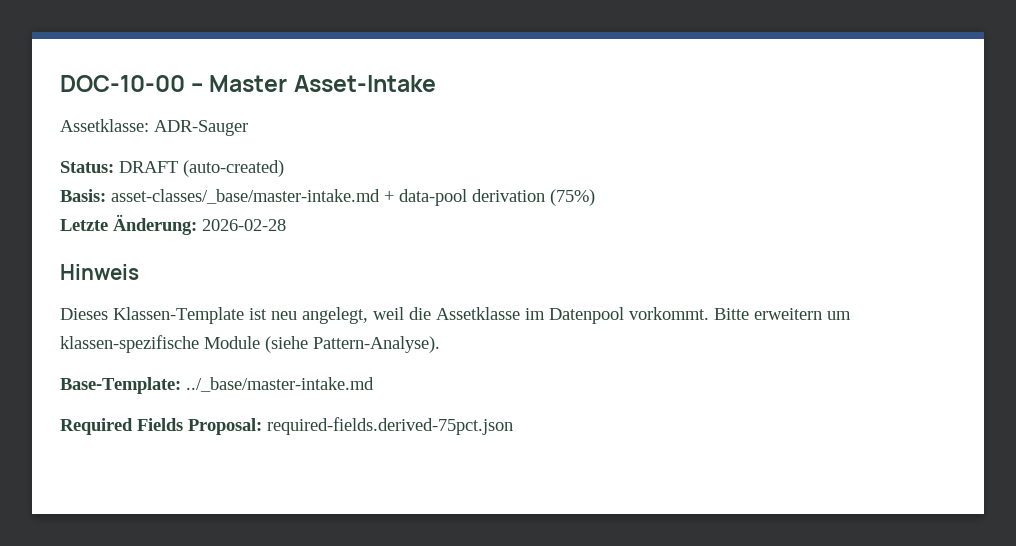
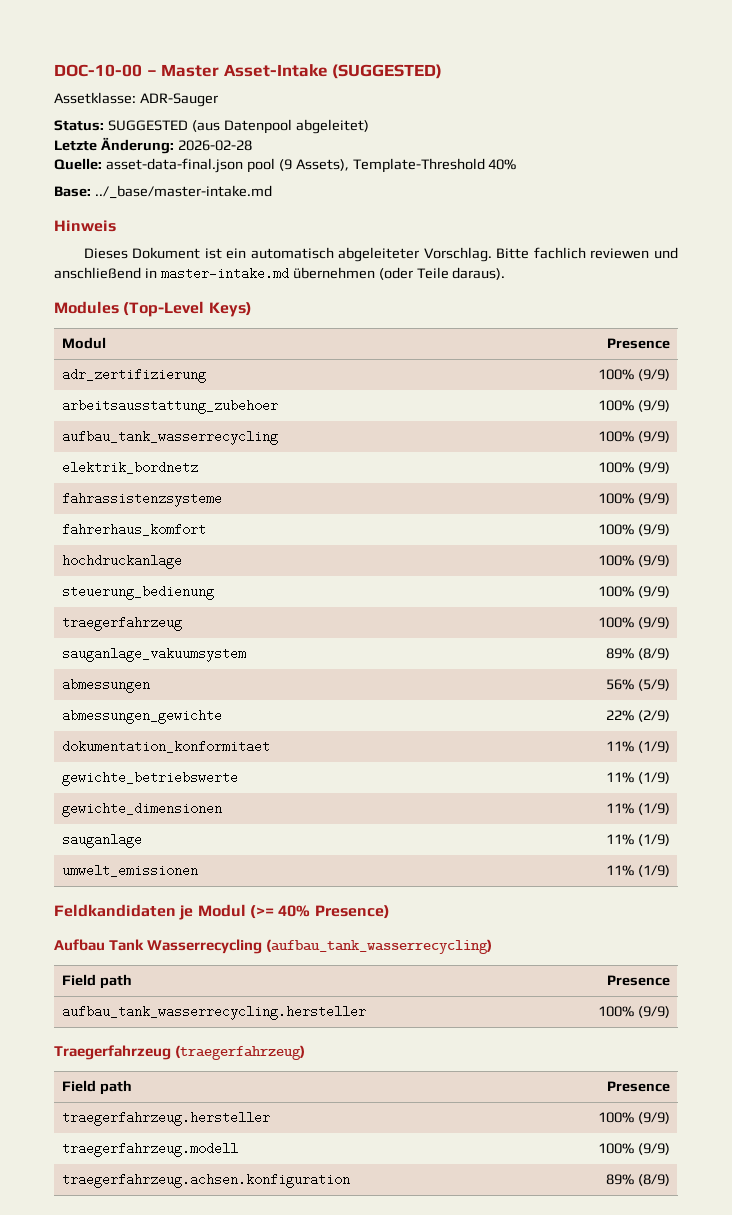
(436, 83) none -> [332,64,443,79] (SUGGESTED)
[119,160,284,177] [60,189,595,206] [60,214,286,235] [60,264,139,280] [60,307,851,324] [60,335,440,353] [60,377,374,394] [60,417,513,435] DRAFT (auto-created) // Basis: asset-classes/_base/master-intake.md + data-pool derivation (75%) // Letzte Änderung: 2026-02-28 // Hinweis // Dieses Klassen-Template ist neu angelegt, weil die Assetklasse im Datenpool vorkommt. Bitte erweitern um klassen-spezifische Module (siehe Pattern-Analyse). // Base-Template: ../_base/master-intake.md // Required Fields Proposal: required-fields.derived-75pct.json -> [107,119,369,134] [54,137,252,154] [54,158,517,173] [54,185,272,199] [54,220,116,232] [83,247,678,262] [54,267,506,280] [54,301,252,317] [61,337,106,349] [607,338,671,349] [61,368,206,383] [598,369,671,381] [61,399,278,414] [598,400,671,412] [61,430,278,445] [598,431,671,443] [61,461,198,474] [598,462,671,474] [61,492,222,507] [598,493,671,505] [61,523,206,536] [598,524,671,536] [61,554,182,569] [598,555,671,567] [61,585,214,600] [598,586,671,598] [61,616,182,631] [598,617,671,629] [61,647,246,662] [606,648,671,660] [61,678,150,693] [606,679,671,691] [61,709,222,724] [606,710,671,722] [61,740,270,753] [606,741,671,753] [61,771,238,786] [606,772,671,784] [61,802,222,817] [606,803,671,815] [61,833,142,848] [606,834,671,846] [61,864,198,877] [606,865,671,877] [54,904,390,920] [54,939,493,954] [61,974,132,989] [607,975,671,986] [61,1005,366,1020] [598,1006,671,1018] [54,1045,306,1060] [61,1080,132,1095] [607,1081,671,1092] [61,1111,270,1126] [598,1112,671,1124] [61,1142,238,1157] [598,1143,671,1155] [61,1173,350,1188] [606,1174,671,1186] SUGGESTED (aus Datenpool abgeleitet) // Letzte Änderung: 2026-02-28 // Quelle: asset-data-final.json pool (9 Assets), Template-Threshold 40% // Base: ../_base/master-intake.md // Hinweis // Dieses Dokument ist ein automatisch abgeleiteter Vorschlag. Bitte fachlich reviewen und anschließend in master-intake.md übernehmen (oder Teile daraus). // Modules (Top-Level Keys) // Modul | Presence // adr_zertifizierung | 100% (9/9) // arbeitsausstattung_zubehoer | 100% (9/9) // aufbau_tank_wasserrecycling | 100% (9/9) // elektrik_bordnetz | 100% (9/9) // fahrassistenzsysteme | 100% (9/9) // fahrerhaus_komfort | 100% (9/9) // hochdruckanlage | 100% (9/9) // steuerung_bedienung | 100% (9/9) // traegerfahrzeug | 100% (9/9) // sauganlage_vakuumsystem | 89% (8/9) // abmessungen | 56% (5/9) // abmessungen_gewichte | 22% (2/9) // dokumentation_konformitaet | 11% (1/9) // gewichte_betriebswerte | 11% (1/9) // gewichte_dimensionen | 11% (1/9) // sauganlage | 11% (1/9) // umwelt_emissionen | 11% (1/9) // Feldkandidaten je Modul (>= 40% Presence) // Aufbau Tank Wasserrecycling (aufbau_tank_wasserrecycling) // Field path | Presence // aufbau_tank_wasserrecycling.hersteller | 100% (9/9) // Traegerfahrzeug (traegerfahrzeug) // Field path | Presence // traegerfahrzeug.hersteller | 100% (9/9) // traegerfahrzeug.modell | 100% (9/9) // traegerfahrzeug.achsen.konfiguration | 89% (8/9)

